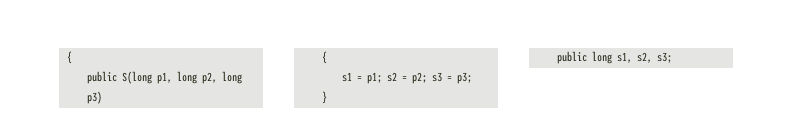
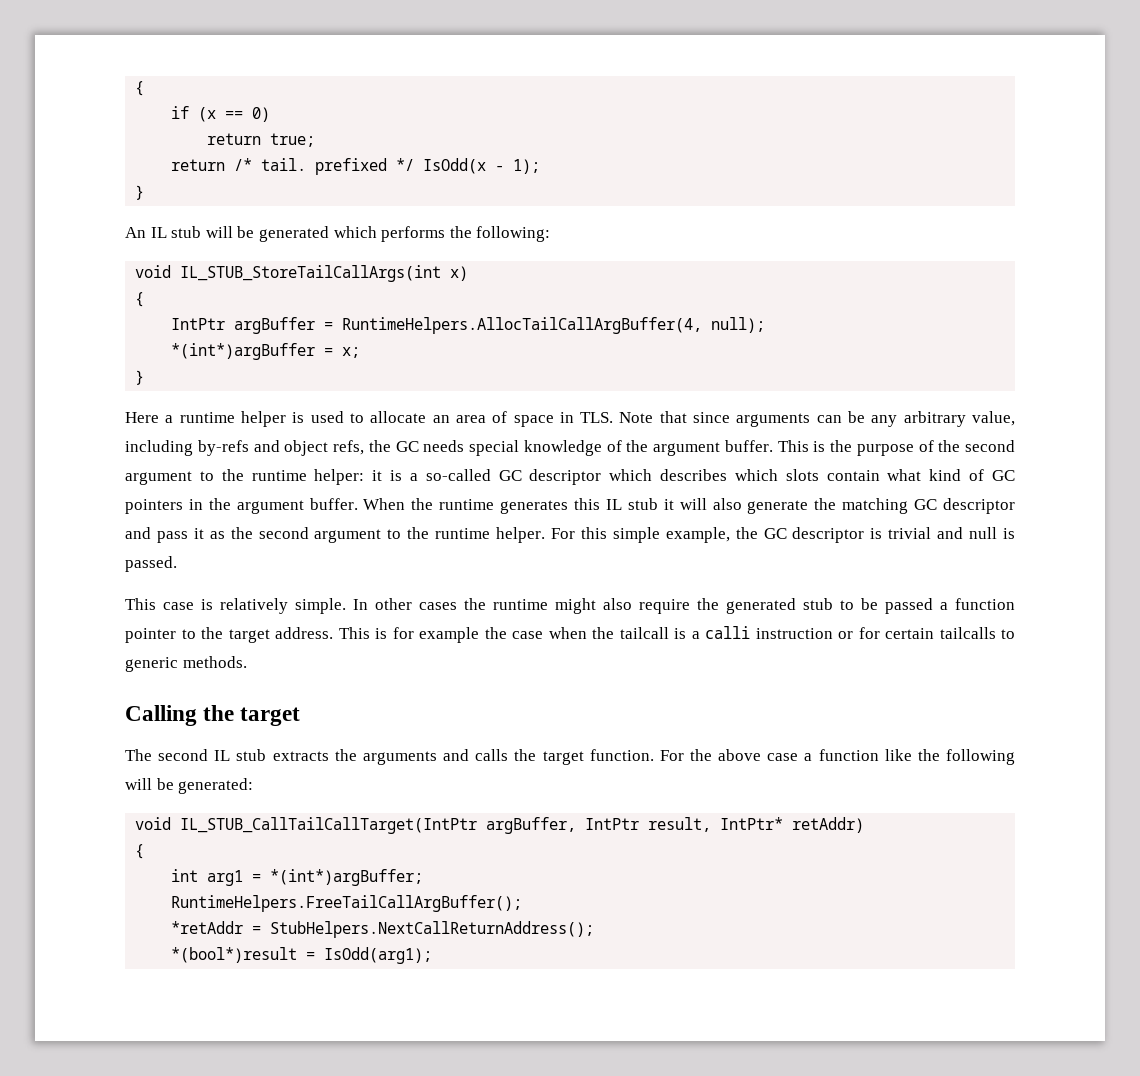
[66,51,72,64] [86,71,242,84] [86,91,102,104] [321,51,327,64] [341,72,472,84] [321,91,327,104] [556,51,672,64] { // public S(long p1, long p2, long p3) // { // s1 = p1; s2 = p2; s3 = p3; // } // public long s1, s2, s3; -> [135,81,145,96] [171,106,271,122] [207,133,316,147] [171,158,541,175] [135,185,145,200] [125,226,551,242] [135,265,469,282] [135,292,145,307] [171,317,766,334] [171,343,361,360] [135,370,145,385] [125,411,1016,427] [125,440,1015,456] [125,469,1016,485] [125,498,1016,514] [125,527,1015,543] [125,556,177,572] [125,598,1015,614] [125,626,1015,643] [125,656,247,672] [125,705,301,726] [125,749,1015,765] [125,778,254,794] [135,817,865,834] [135,844,145,859] [171,869,424,886] [171,895,523,912] [171,921,595,938] [171,947,433,964] { // if (x == 0) // return true; // return /* tail. prefixed */ IsOdd(x - 1); // } // An IL stub will be generated which performs the following: // void IL_STUB_StoreTailCallArgs(int x) // { // IntPtr argBuffer = RuntimeHelpers.AllocTailCallArgBuffer(4, null); // *(int*)argBuffer = x; // } // Here a runtime helper is used to allocate an area of space in TLS. Note that since arguments can be any arbitrary value, including by-refs and object refs, the GC needs special knowledge of the argument buffer. This is the purpose of the second argument to the runtime helper: it is a so-called GC descriptor which describes which slots contain what kind of GC pointers in the argument buffer. When the runtime generates this IL stub it will also generate the matching GC descriptor and pass it as the second argument to the runtime helper. For this simple example, the GC descriptor is trivial and null is passed. // This case is relatively simple. In other cases the runtime might also require the generated stub to be passed a function pointer to the target address. This is for example the case when the tailcall is a calli instruction or for certain tailcalls to generic methods. // Calling the target // The second IL stub extracts the arguments and calls the target function. For the above case a function like the following will be generated: // void IL_STUB_CallTailCallTarget(IntPtr argBuffer, IntPtr result, IntPtr* retAddr) // { // int arg1 = *(int*)argBuffer; // RuntimeHelpers.FreeTailCallArgBuffer(); // *retAddr = StubHelpers.NextCallReturnAddress(); // *(bool*)result = IsOdd(arg1);

